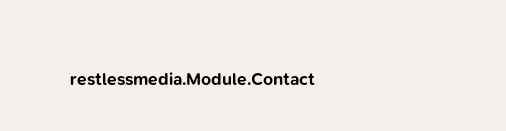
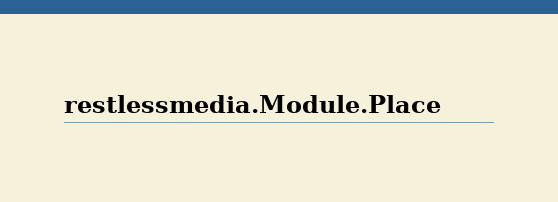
[70,72,315,86] restlessmedia.Module.Contact -> [64,95,441,113] restlessmedia.Module.Place

